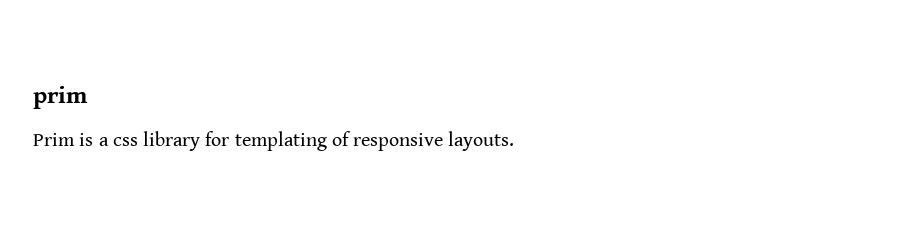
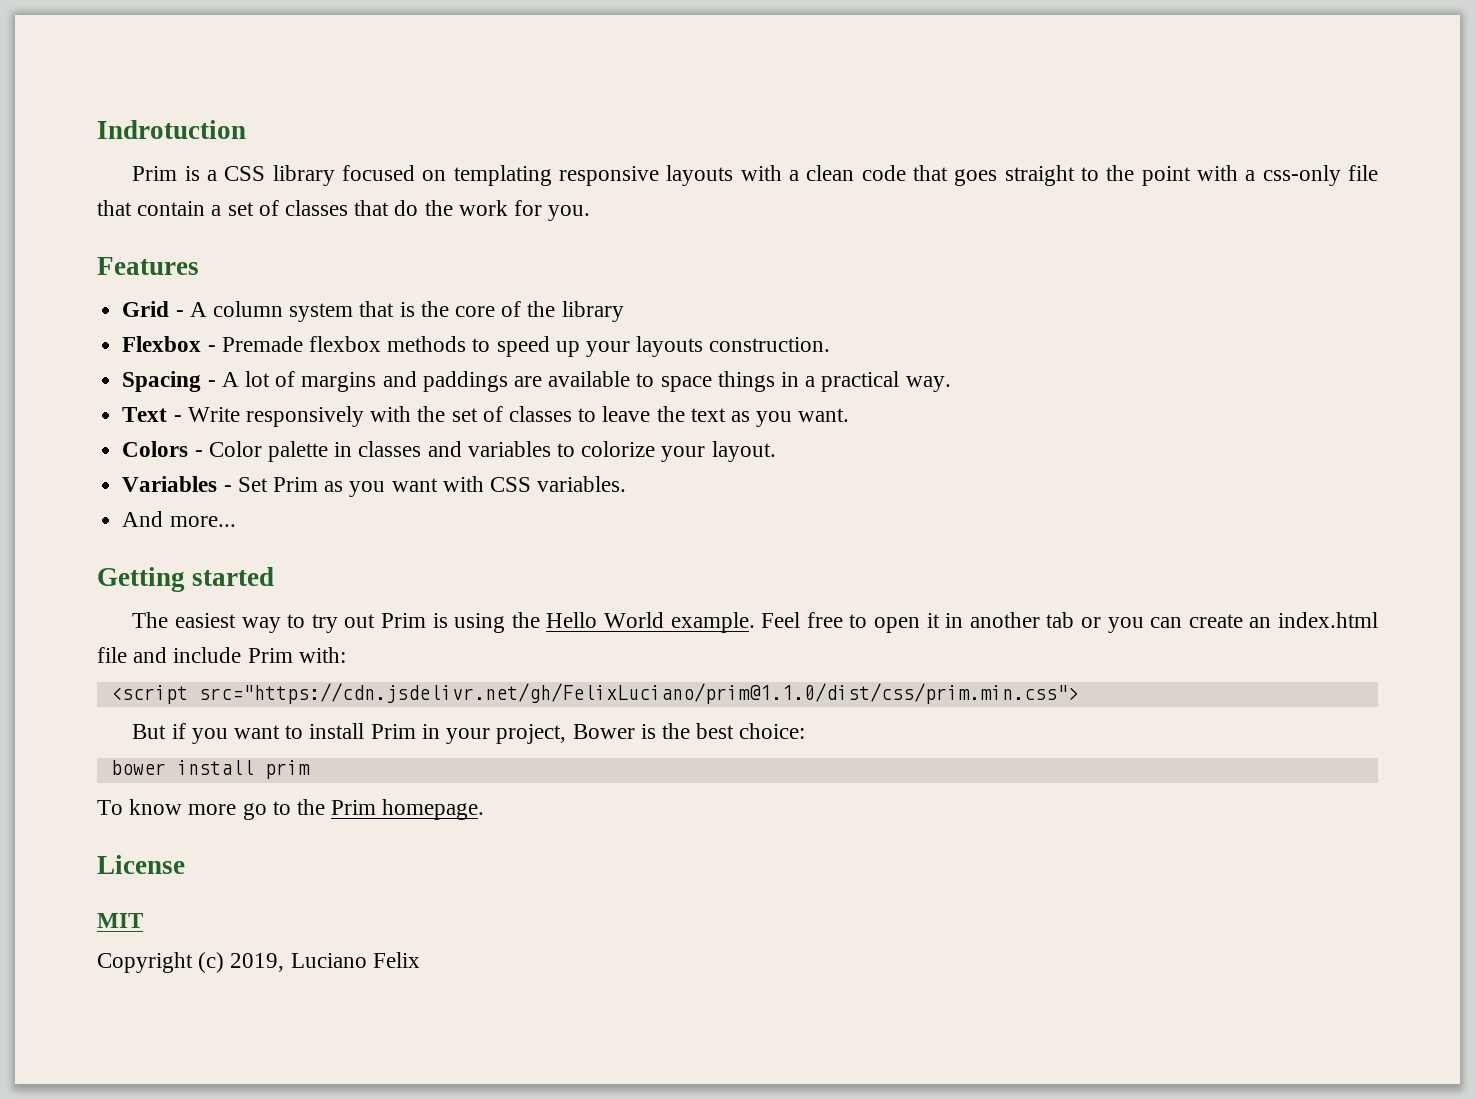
[33,86,88,109] prim -> [97,120,246,139] Indrotuction
[112,131,515,151] css library for templating of responsive layouts. -> [224,165,1379,186] [97,200,591,221] [97,257,199,275] [122,301,624,322] [122,336,831,357] [122,371,951,392] [122,406,850,427] [122,441,776,462] [122,476,627,497] [122,511,236,527] [97,567,275,592] [132,612,1378,633] [97,647,346,663] [110,683,1079,704] [132,723,806,744] [110,760,310,779] [97,799,485,820] [97,855,185,874] [97,913,143,928] [97,952,420,973] CSS library focused on templating responsive layouts with a clean code that goes straight to the point with a css-only file that contain a set of classes that do the work for you. // Features // Grid - A column system that is the core of the library // Flexbox - Premade flexbox methods to speed up your layouts construction. // Spacing - A lot of margins and paddings are available to space things in a practical way. // Text - Write responsively with the set of classes to leave the text as you want. // Colors - Color palette in classes and variables to colorize your layout. // Variables - Set Prim as you want with CSS variables. // And more... // Getting started // The easiest way to try out Prim is using the Hello World example. Feel free to open it in another tab or you can create an index.html file and include Prim with: // <script src="https://cdn.jsdelivr.net/gh/FelixLuciano/prim@1.1.0/dist/css/prim.min.css"> // But if you want to install Prim in your project, Bower is the best choice: // bower install prim // To know more go to the Prim homepage. // License // MIT // Copyright (c) 2019, Luciano Felix

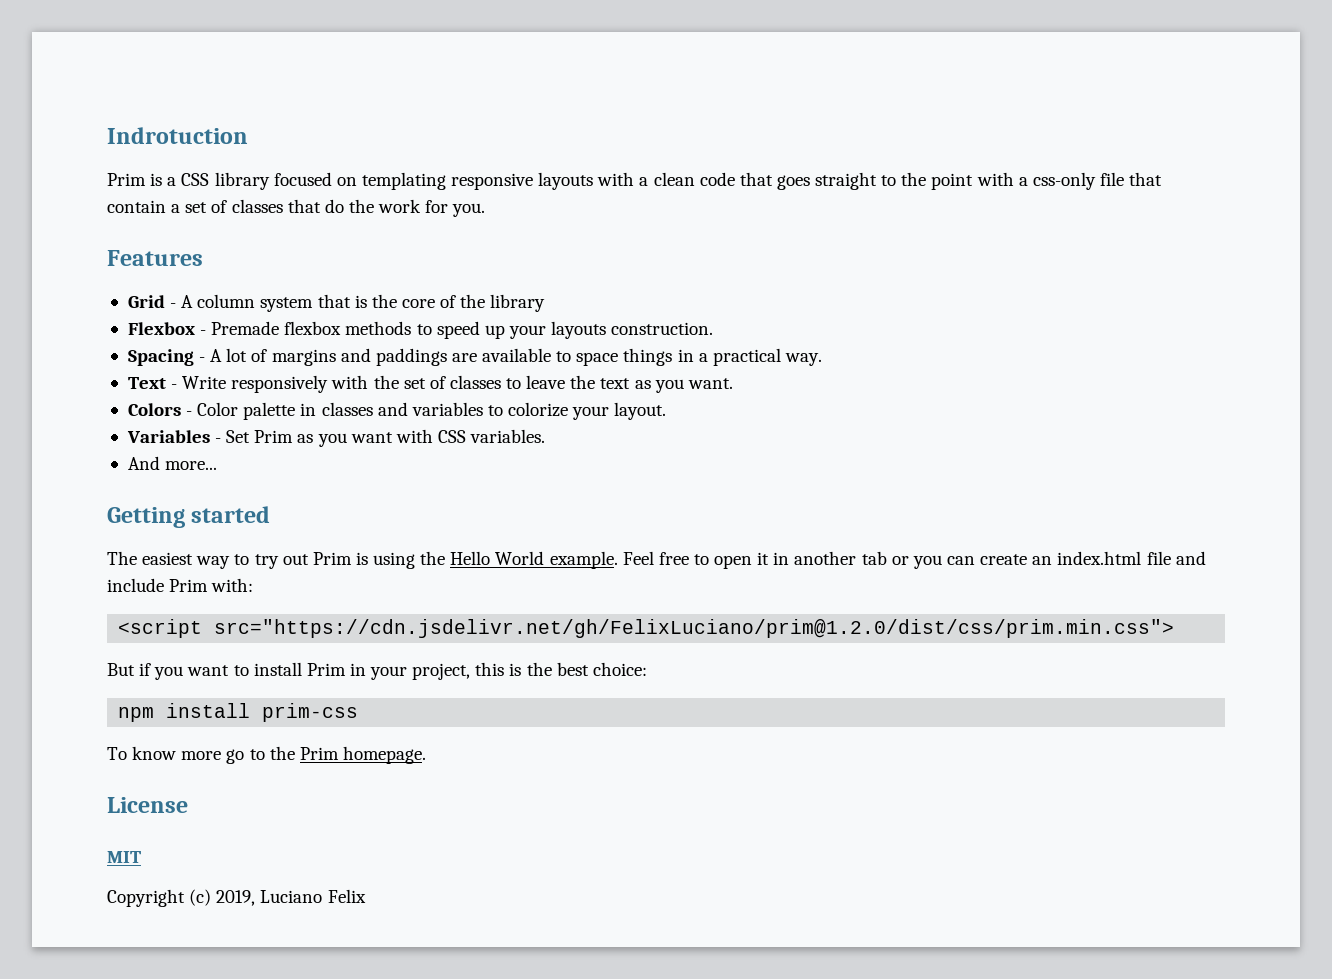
[198,683,1079,704] src="https://cdn.jsdelivr.net/gh/FelixLuciano/prim@1.1.0/dist/css/prim.min.css"> -> [214,619,1175,638] src="https://cdn.jsdelivr.net/gh/FelixLuciano/prim@1.2.0/dist/css/prim.min.css">
[572,724,635,739] Bower -> [475,662,505,676] this
[110,760,310,779] bower install prim -> [118,703,359,722] npm install prim-css

